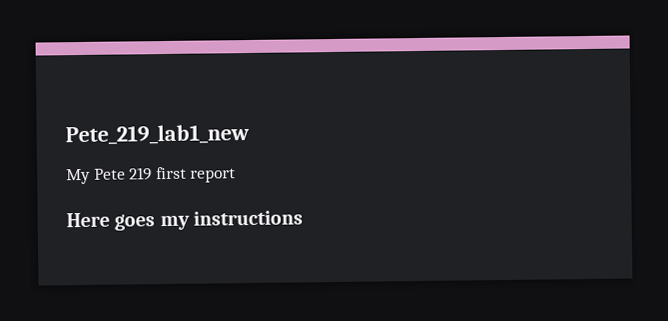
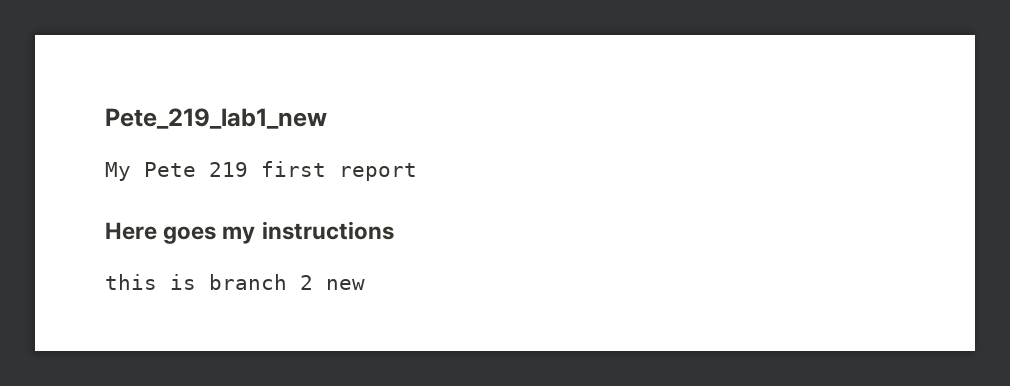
(304, 218) none -> [105,274,365,290] // this is branch 2 new

